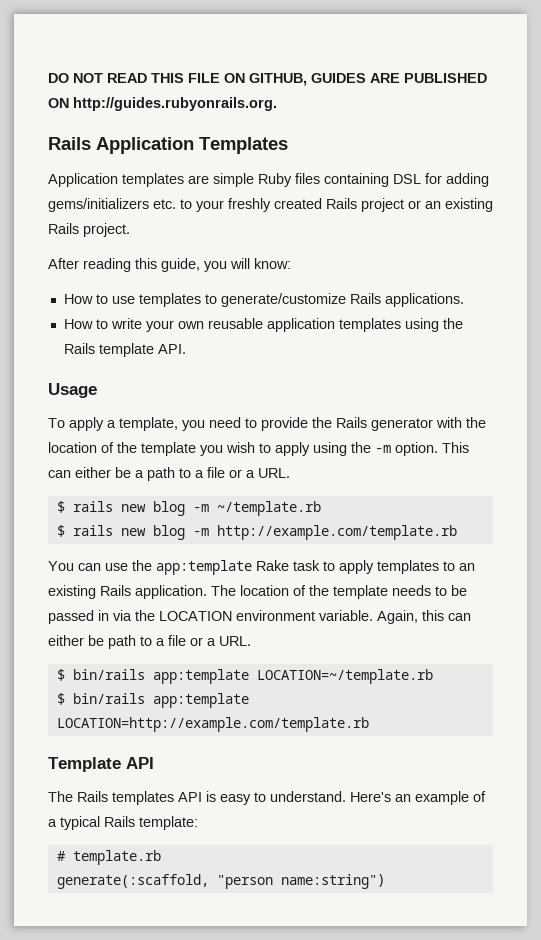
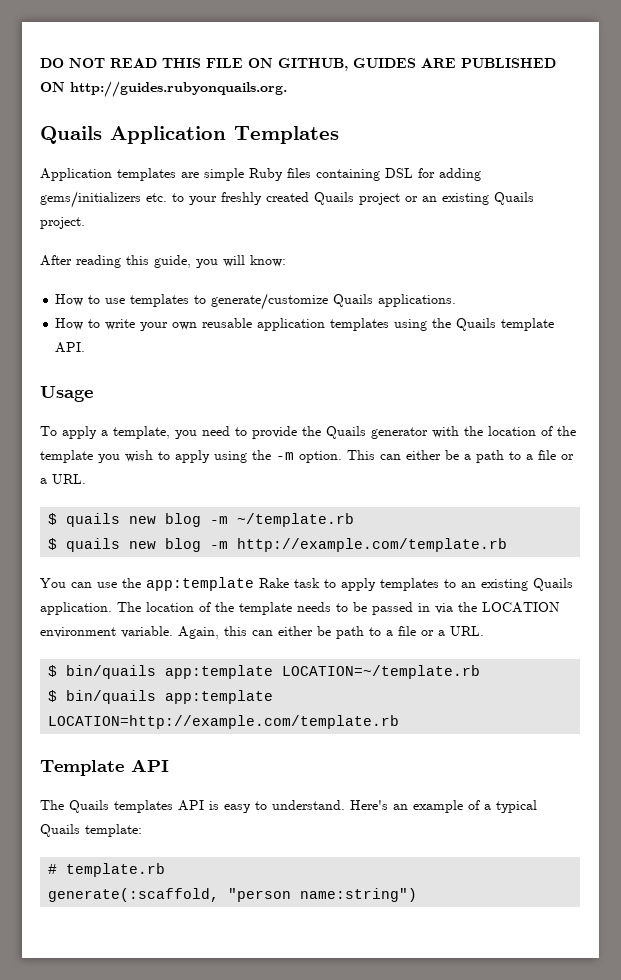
[73,97,277,111] [48,137,91,150] http://guides.rubyonrails.org. // Rails -> [70,81,287,97] [40,126,102,144] http://guides.rubyonquails.org. // Quails
[326,198,357,209] Rails -> [314,192,354,205] Quails
[48,223,79,234] Rails -> [494,192,534,205] Quails
[349,293,381,304] Rails -> [333,294,374,307] Quails
[63,343,95,354] Rails -> [456,318,497,331] Quails
[336,417,367,428] Rails -> [326,426,366,439] Quails
[72,501,113,512] rails -> [66,513,121,527] quails
[72,525,113,536] rails -> [66,538,121,552] quails
[100,585,131,596] Rails -> [533,578,573,591] Quails
[72,669,145,680] bin/rails -> [66,665,157,679] bin/quails
[72,693,145,704] bin/rails -> [66,690,157,704] bin/quails
[77,791,108,802] Rails -> [69,800,109,813] Quails
[104,816,135,827] Rails -> [40,824,80,837] Quails

